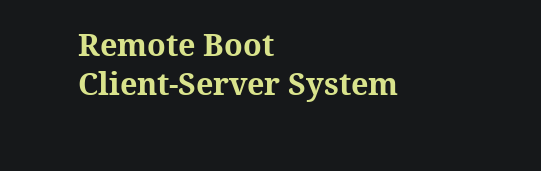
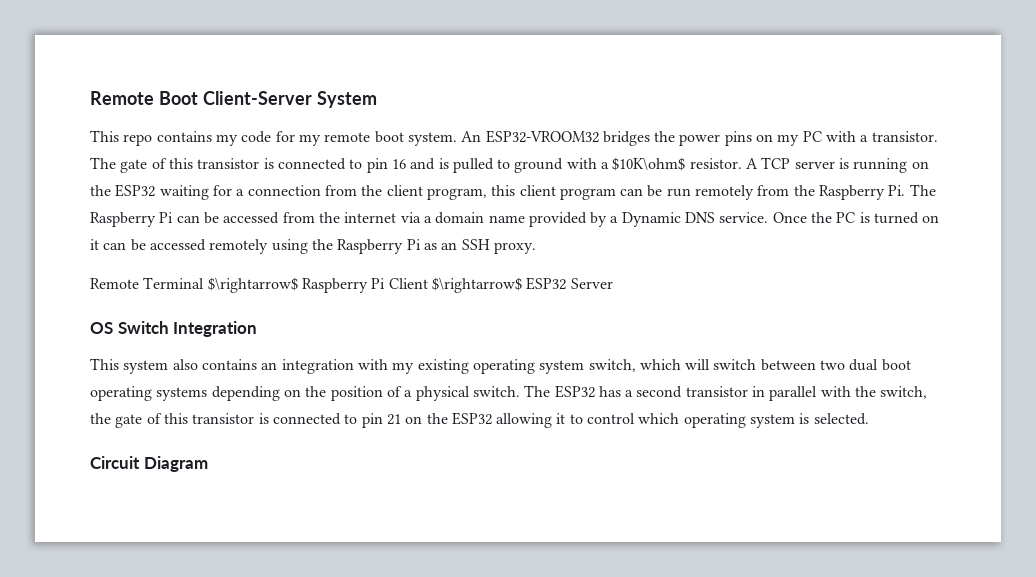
(399, 87) none -> [90,130,938,146] [90,157,929,173] [90,184,936,200] [90,212,940,227] [90,239,536,254] [90,277,613,293] [90,321,258,337] [90,358,911,374] [90,385,928,401] [90,412,869,428] [90,456,208,472] // This repo contains my code for my remote boot system. An ESP32-VROOM32 bridges the power pins on my PC with a transistor. The gate of this transistor is connected to pin 16 and is pulled to ground with a $10K\ohm$ resistor. A TCP server is running on the ESP32 waiting for a connection from the client program, this client program can be run remotely from the Raspberry Pi. The Raspberry Pi can be accessed from the internet via a domain name provided by a Dynamic DNS service. Once the PC is turned on it can be accessed remotely using the Raspberry Pi as an SSH proxy. // Remote Terminal $\rightarrow$ Raspberry Pi Client $\rightarrow$ ESP32 Server // OS Switch Integration // This system also contains an integration with my existing operating system switch, which will switch between two dual boot operating systems depending on the position of a physical switch. The ESP32 has a second transistor in parallel with the switch, the gate of this transistor is connected to pin 21 on the ESP32 allowing it to control which operating system is selected. // Circuit Diagram

